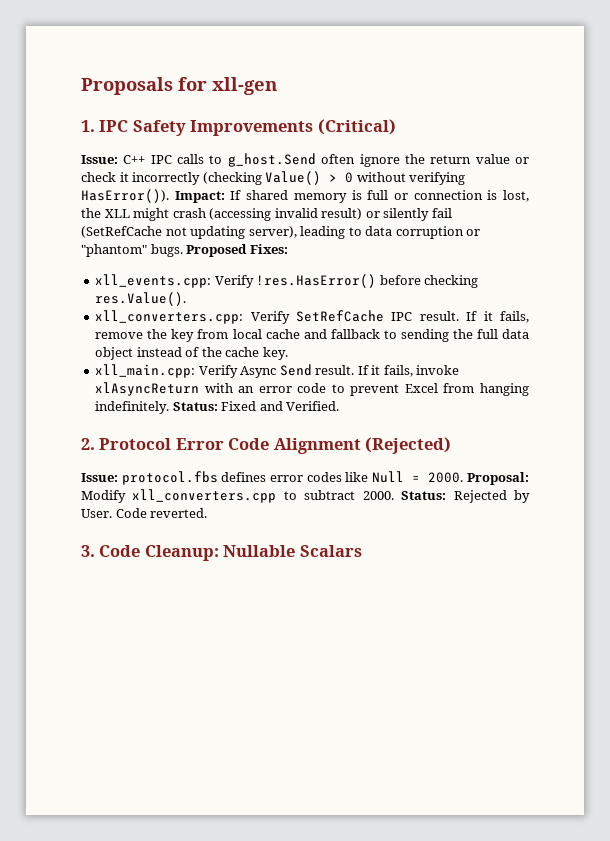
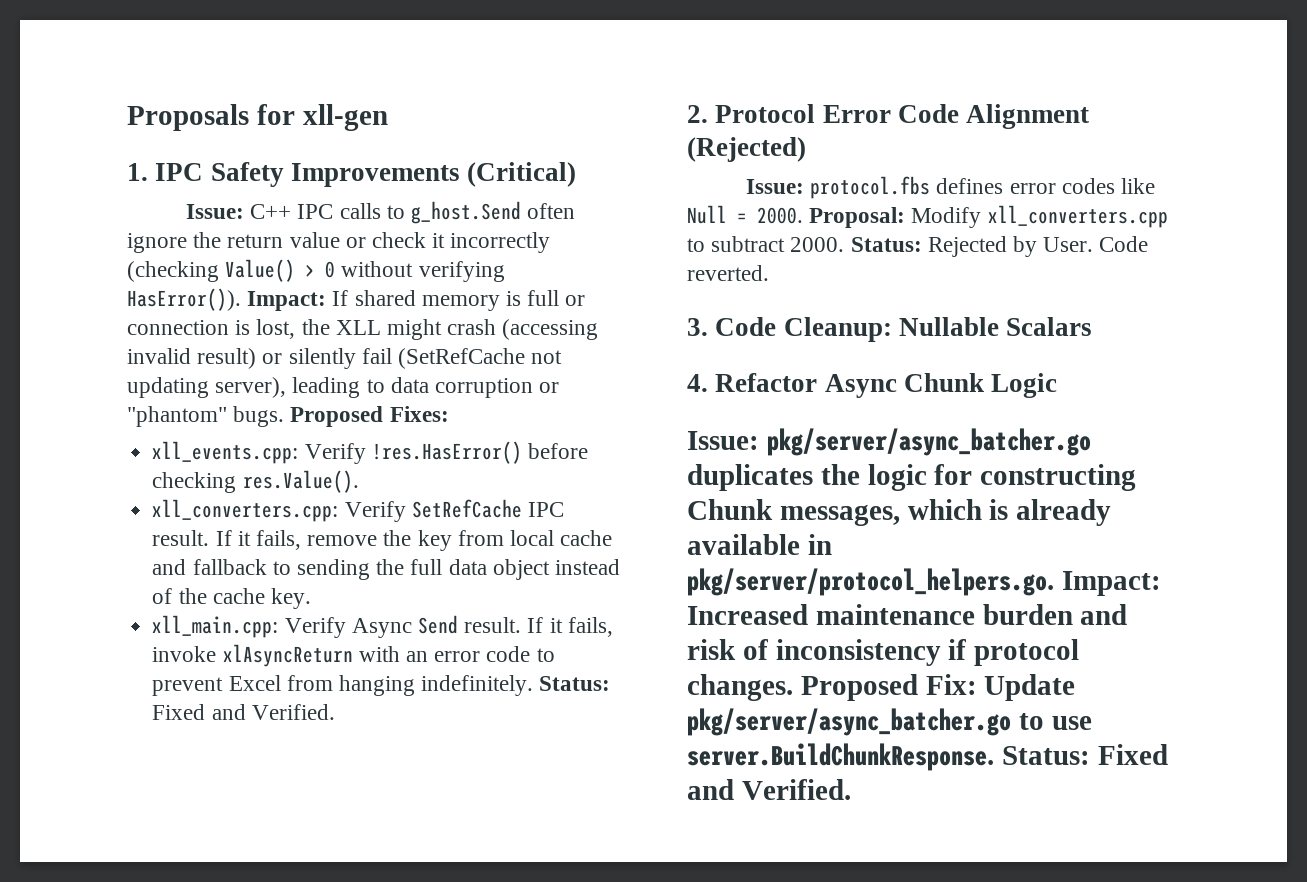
(362, 551) none -> [687,373,1058,398] [687,428,1091,456] [687,464,1137,491] [687,499,1112,526] [687,534,832,555] [687,568,1161,596] [687,604,1128,625] [687,639,1080,666] [687,674,1076,701] [687,708,1092,736] [687,743,1168,771] [687,779,851,800] // 4. Refactor Async Chunk Logic // Issue: pkg/server/async_batcher.go duplicates the logic for constructing Chunk messages, which is already available in pkg/server/protocol_helpers.go. Impact: Increased maintenance burden and risk of inconsistency if protocol changes. Proposed Fix: Update pkg/server/async_batcher.go to use server.BuildChunkResponse. Status: Fixed and Verified.

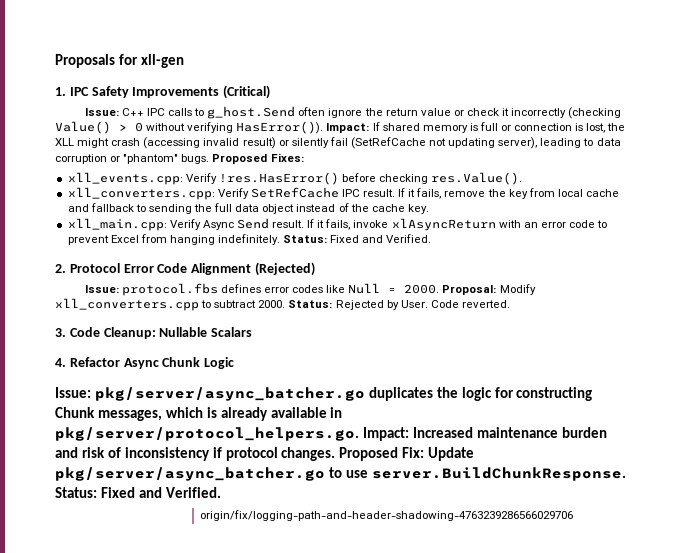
(851, 789) none -> [200,510,574,521] // origin/fix/logging-path-and-header-shadowing-4763239286566029706

